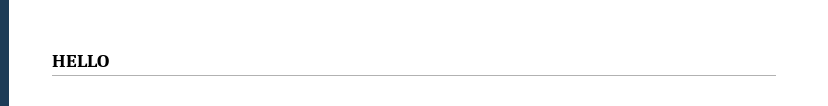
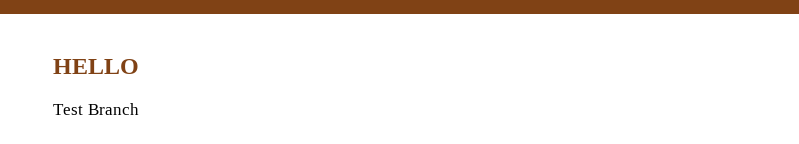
(109, 61) none -> [53,103,139,115] // Test Branch

